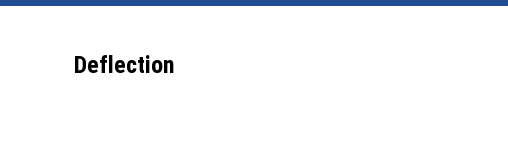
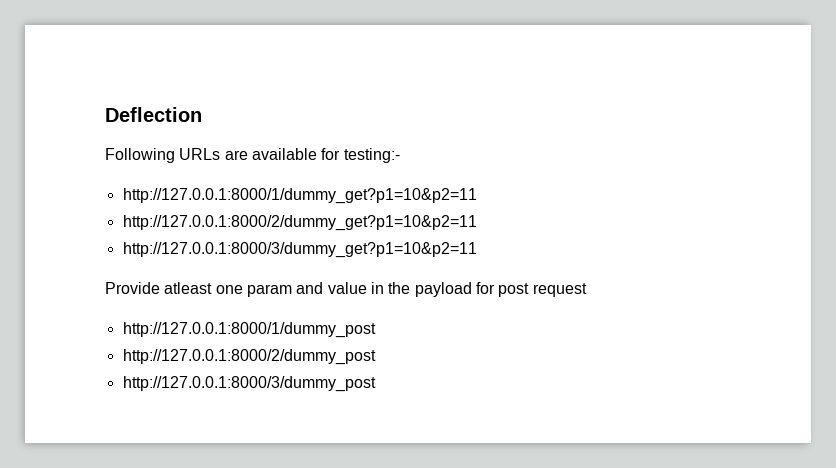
(175, 64) none -> [105,148,400,163] [122,188,477,204] [122,215,477,231] [122,242,477,258] [105,282,587,297] [122,322,376,338] [122,349,376,365] [122,376,376,392] // Following URLs are available for testing:- // http://127.0.0.1:8000/1/dummy_get?p1=10&p2=11 // http://127.0.0.1:8000/2/dummy_get?p1=10&p2=11 // http://127.0.0.1:8000/3/dummy_get?p1=10&p2=11 // Provide atleast one param and value in the payload for post request // http://127.0.0.1:8000/1/dummy_post // http://127.0.0.1:8000/2/dummy_post // http://127.0.0.1:8000/3/dummy_post

